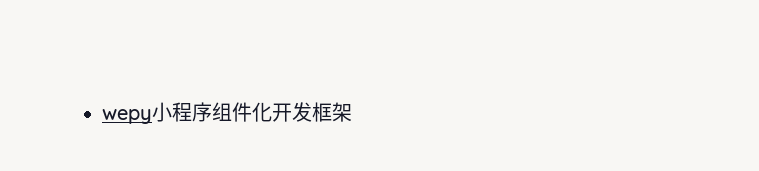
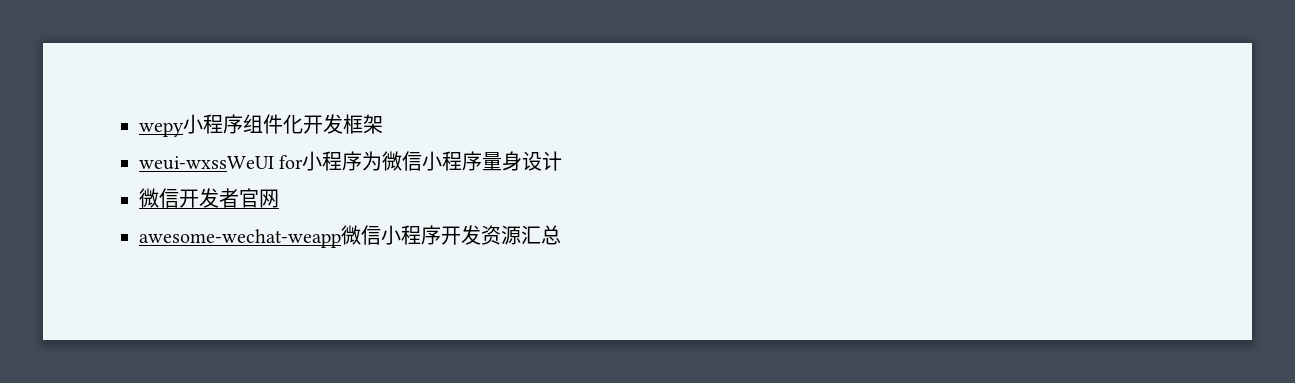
(352, 112) none -> [139,151,563,171] [139,188,279,208] [139,225,561,248] // weui-wxssWeUI for小程序为微信小程序量身设计 // 微信开发者官网 // awesome-wechat-weapp微信小程序开发资源汇总

